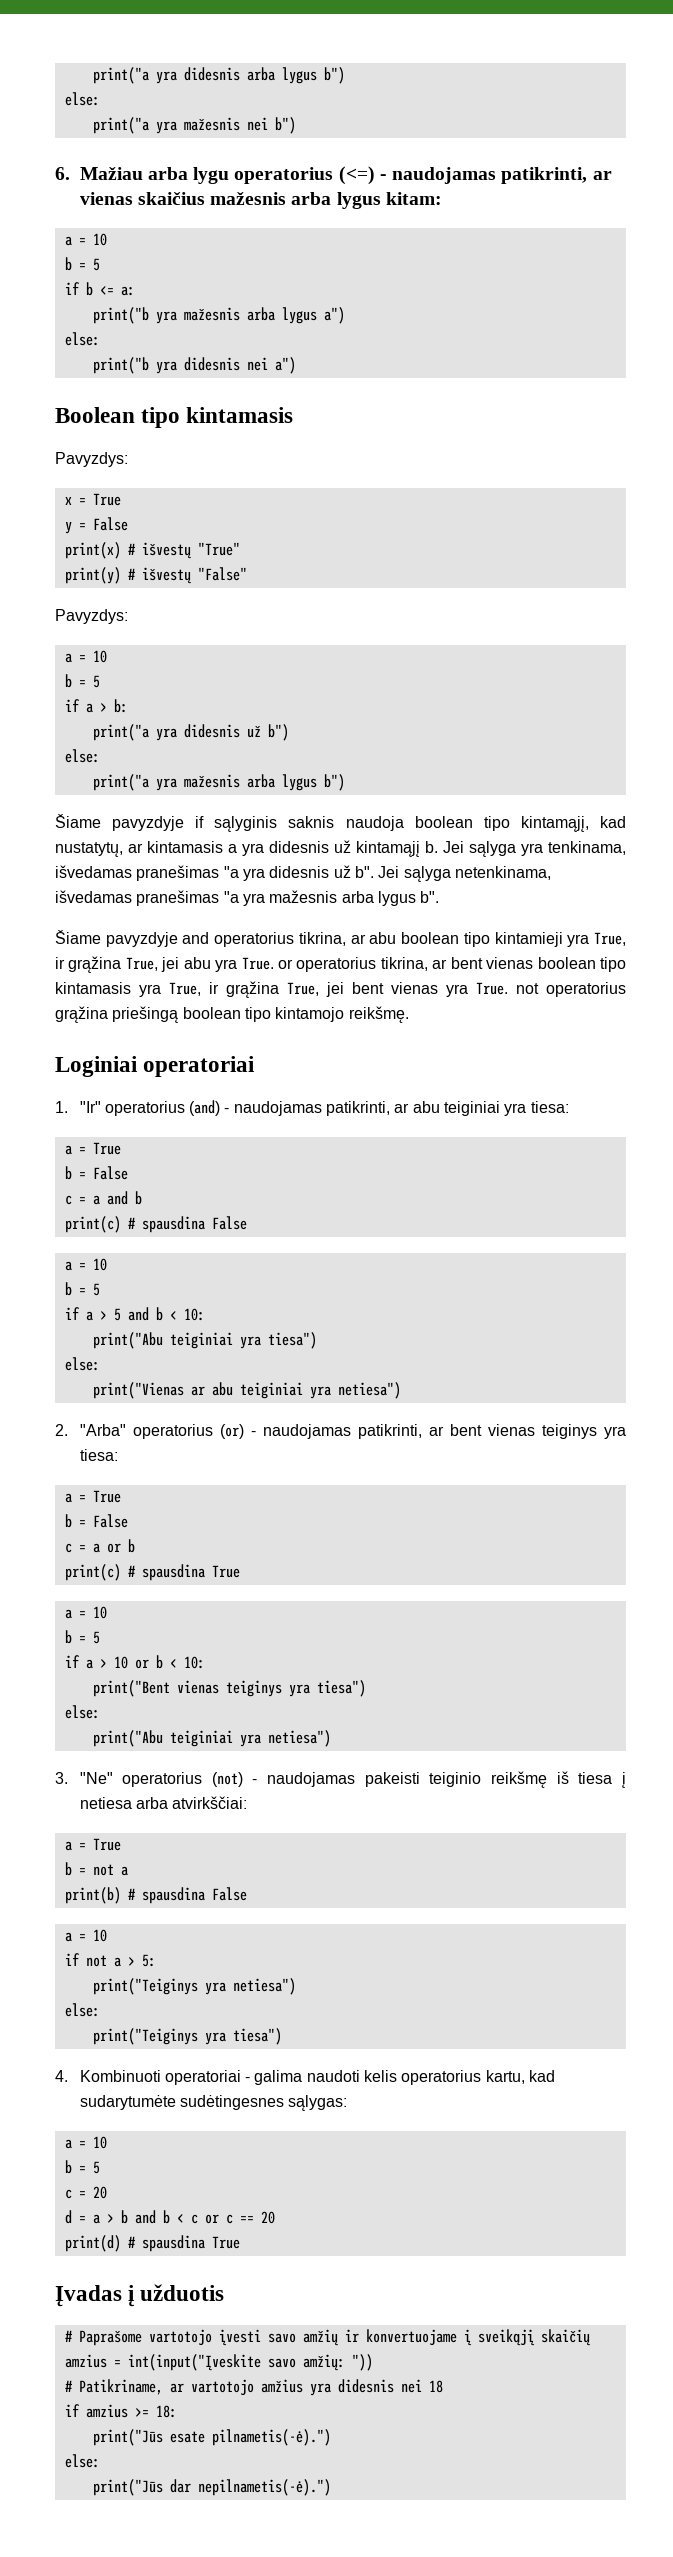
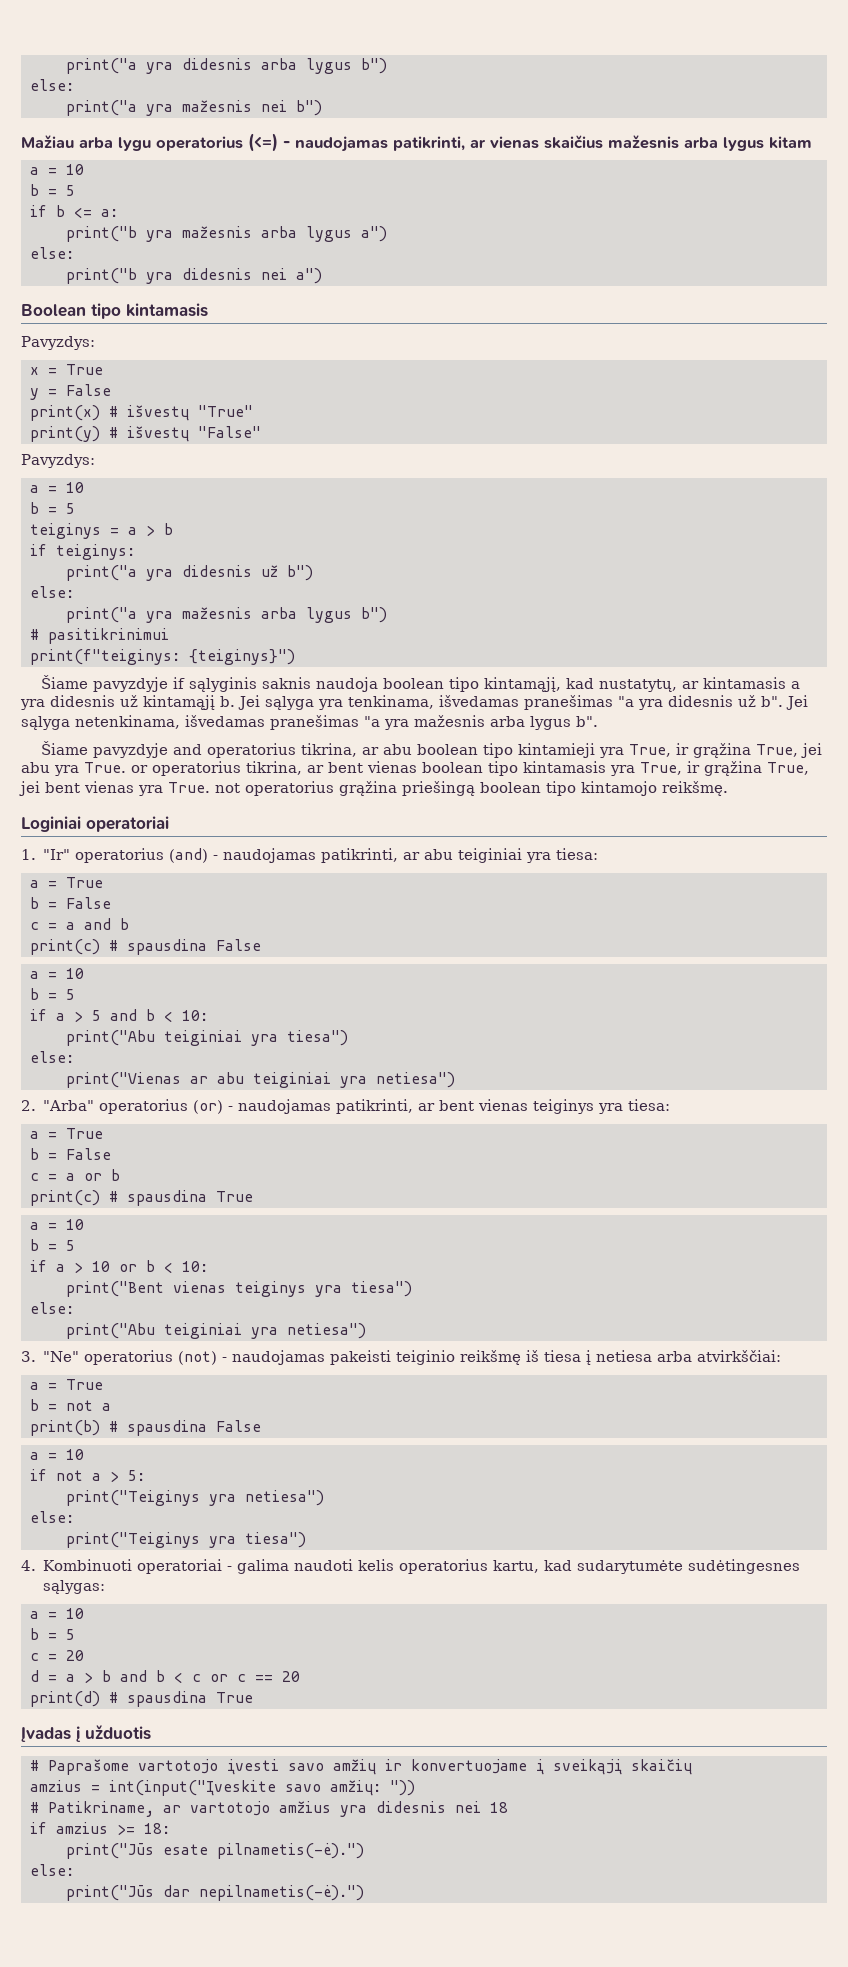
[55,167,70,180] 6. -> (322, 108) none
[385,192,442,205] kitam: -> [769,136,812,149] kitam
[64,699,128,713] if a > b: -> [29,523,173,539] [29,544,135,560] teiginys = a > b // if teiginys:
(345, 782) none -> [29,628,169,644] [29,649,295,665] // # pasitikrinimui // print(f"teiginys: {teiginys}")

